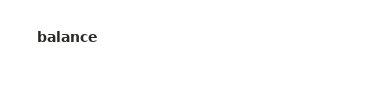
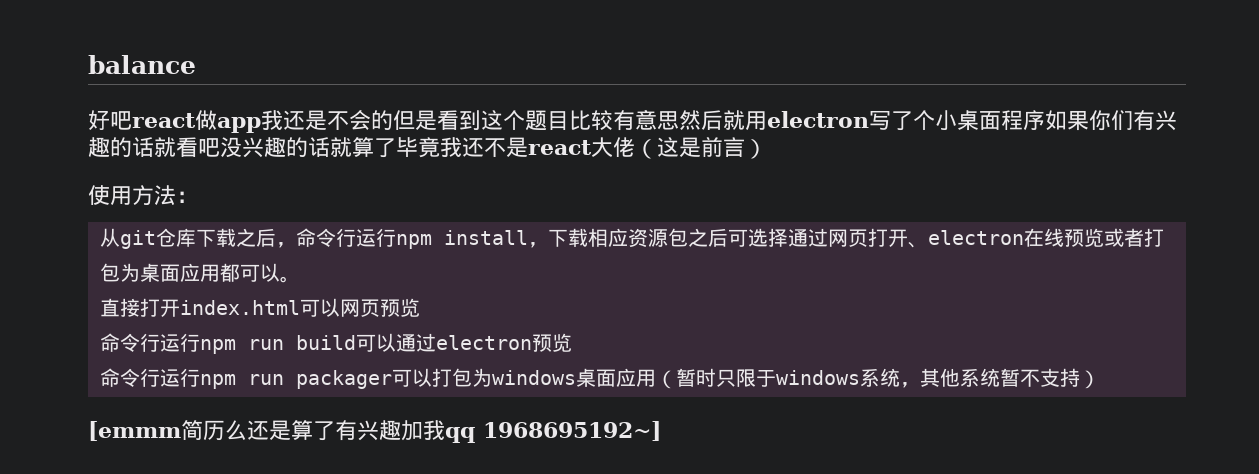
(98, 36) none -> [88,109,1177,133] [88,136,767,159] [88,185,198,205] [100,228,1164,249] [100,263,300,283] [100,298,420,317] [100,333,572,354] [100,368,1100,389] [88,420,661,443] // 好吧react做app我还是不会的但是看到这个题目比较有意思然后就用electron写了个小桌面程序如果你们有兴趣的话就看吧没兴趣的话就算了毕竟我还不是react大佬（这是前言） // 使用方法： // 从git仓库下载之后，命令行运行npm install，下载相应资源包之后可选择通过网页打开、electron在线预览或者打包为桌面应用都可以。 // 直接打开index.html可以网页预览 // 命令行运行npm run build可以通过electron预览 // 命令行运行npm run packager可以打包为windows桌面应用（暂时只限于windows系统，其他系统暂不支持） // [emmm简历么还是算了有兴趣加我qq 1968695192~]

